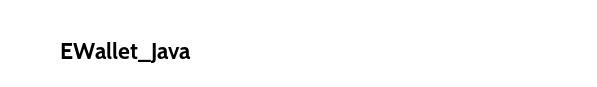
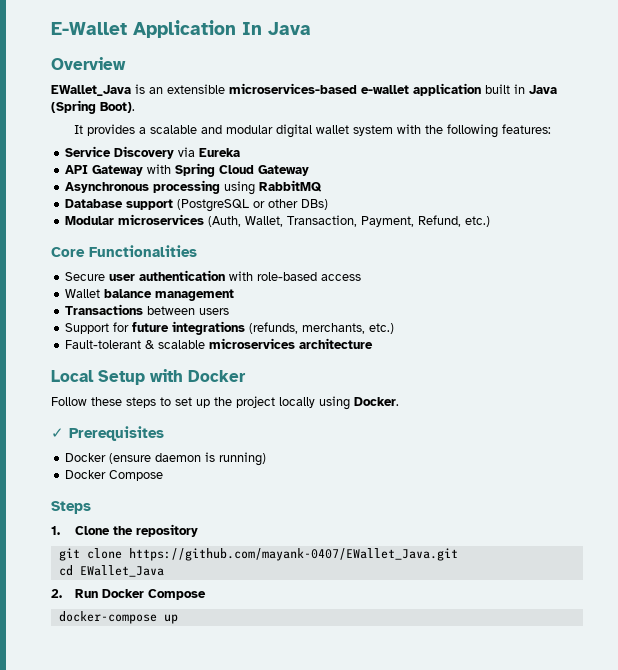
[60,42,191,63] EWallet_Java -> [51,20,311,38] [51,57,126,70] [51,83,557,96] [51,100,135,114] [73,124,551,138] [65,146,241,159] [65,163,310,177] [65,180,323,195] [65,199,329,212] [65,214,491,227] [51,245,197,257] [65,270,362,281] [65,289,235,301] [65,304,230,315] [65,321,395,335] [65,338,374,349] [51,369,246,385] [51,396,399,410] [51,426,164,441] [65,452,267,466] [65,470,164,481] [51,501,91,514] [51,524,198,537] [58,548,458,561] [58,565,164,577] [51,589,206,600] [58,611,178,624] E-Wallet Application In Java // Overview // EWallet_Java is an extensible microservices-based e-wallet application built in Java (Spring Boot). // It provides a scalable and modular digital wallet system with the following features: // Service Discovery via Eureka // API Gateway with Spring Cloud Gateway // Asynchronous processing using RabbitMQ // Database support (PostgreSQL or other DBs) // Modular microservices (Auth, Wallet, Transaction, Payment, Refund, etc.) // Core Functionalities // Secure user authentication with role-based access // Wallet balance management // Transactions between users // Support for future integrations (refunds, merchants, etc.) // Fault-tolerant & scalable microservices architecture // Local Setup with Docker // Follow these steps to set up the project locally using Docker. // ✓ Prerequisites // Docker (ensure daemon is running) // Docker Compose // Steps // 1. Clone the repository // git clone https://github.com/mayank-0407/EWallet_Java.git // cd EWallet_Java // 2. Run Docker Compose // docker-compose up

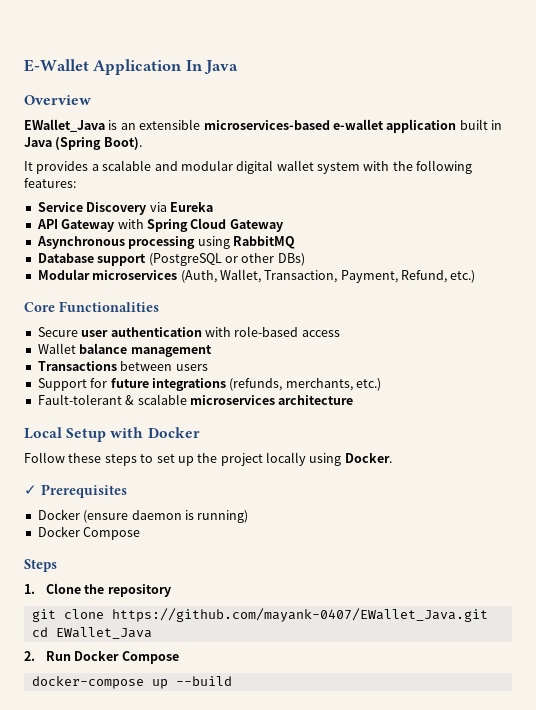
(178, 619) none -> [175,676,232,686] --build

